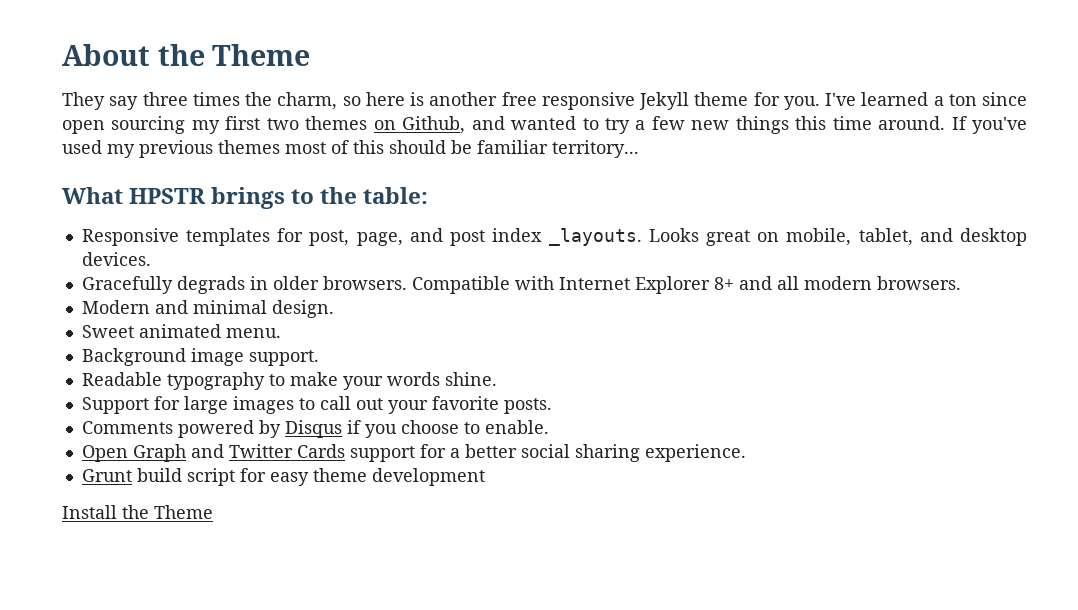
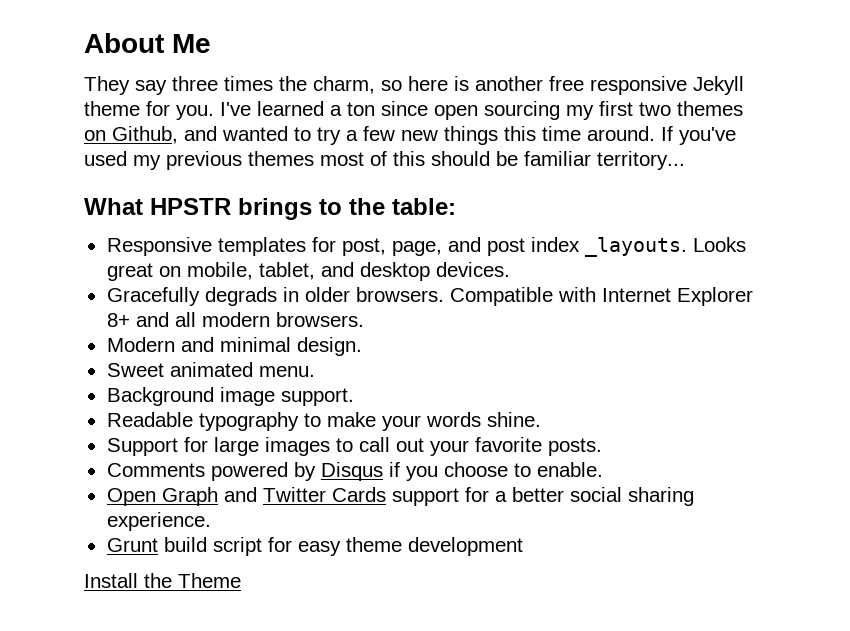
[157,44,311,66] the Theme -> [172,34,211,53] Me

